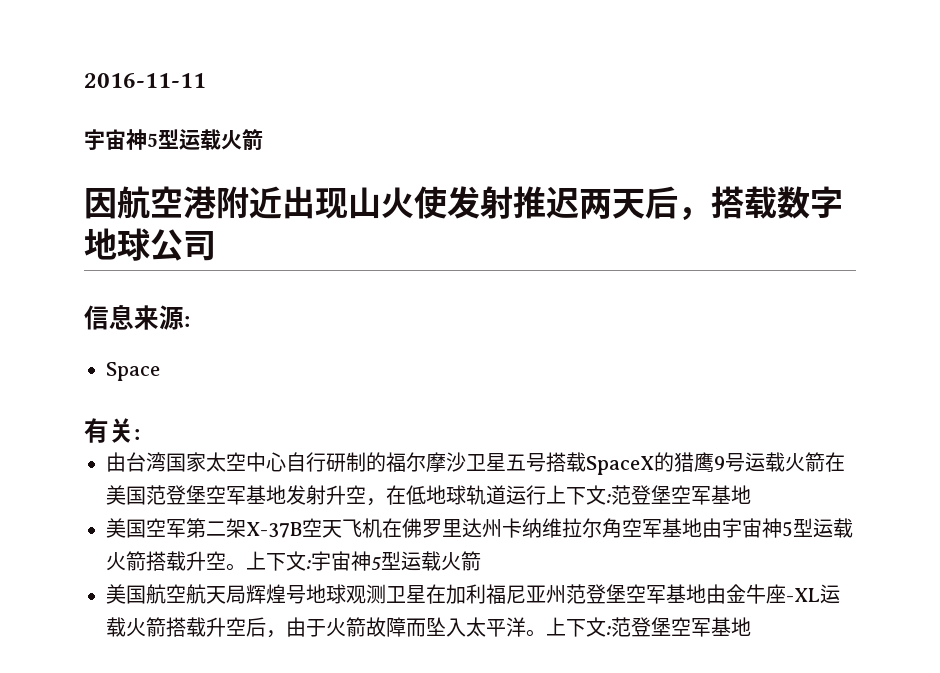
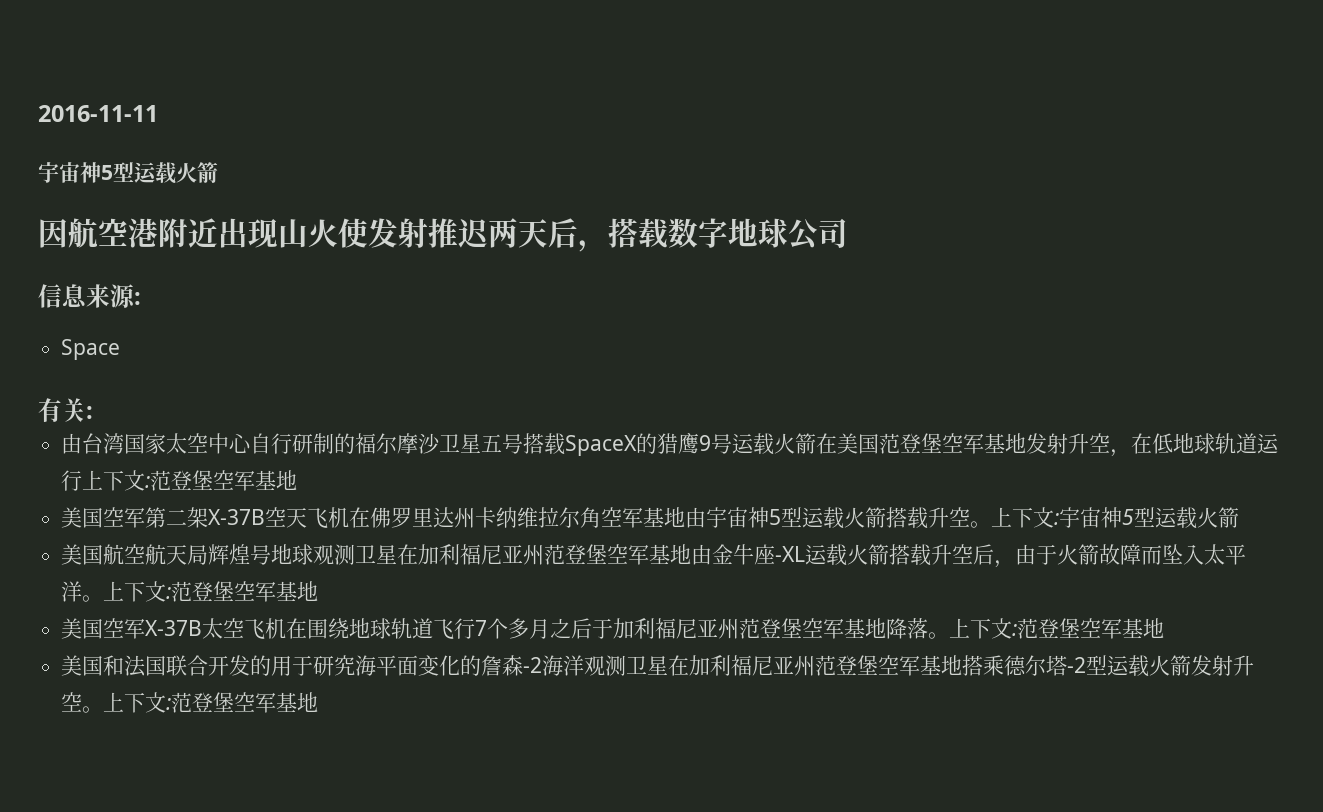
(751, 626) none -> [61,618,1165,639] [61,655,1255,677] [61,692,319,713] // 美国空军X-37B太空飞机在围绕地球轨道飞行7个多月之后于加利福尼亚州范登堡空军基地降落。上下文:范登堡空军基地 // 美国和法国联合开发的用于研究海平面变化的詹森-2海洋观测卫星在加利福尼亚州范登堡空军基地搭乘德尔塔-2型运载火箭发射升空。上下文:范登堡空军基地

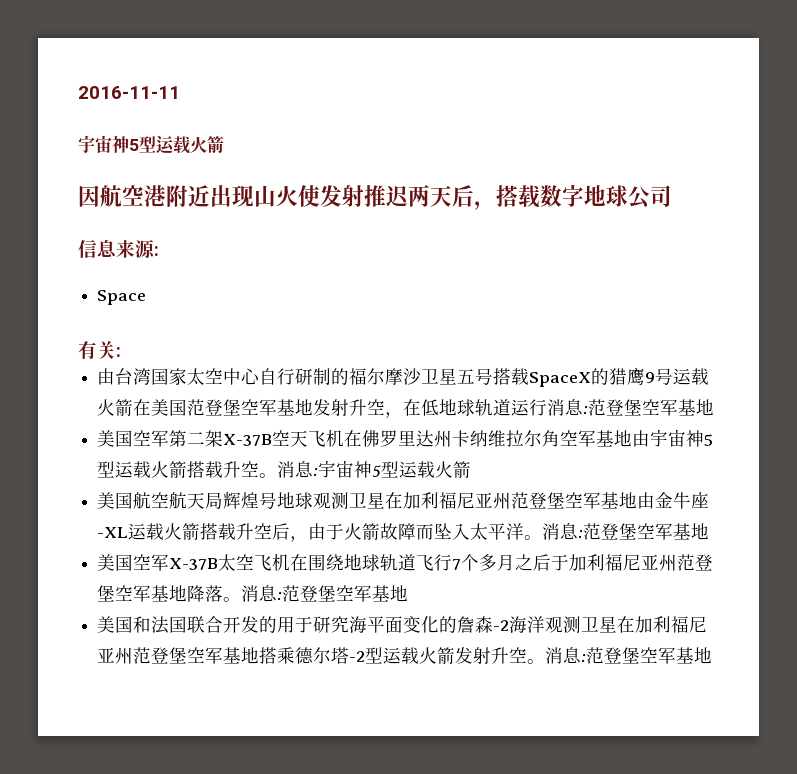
[82,470,146,491] 上下文 -> [547,399,584,416] 消息
[991,507,1055,528] 上下文 -> [277,461,314,478] 消息
[103,581,167,602] 上下文 -> [542,523,579,540] 消息
[949,618,1013,639] 上下文 -> [241,585,278,602] 消息
[103,692,167,713] 上下文 -> [545,647,582,664] 消息

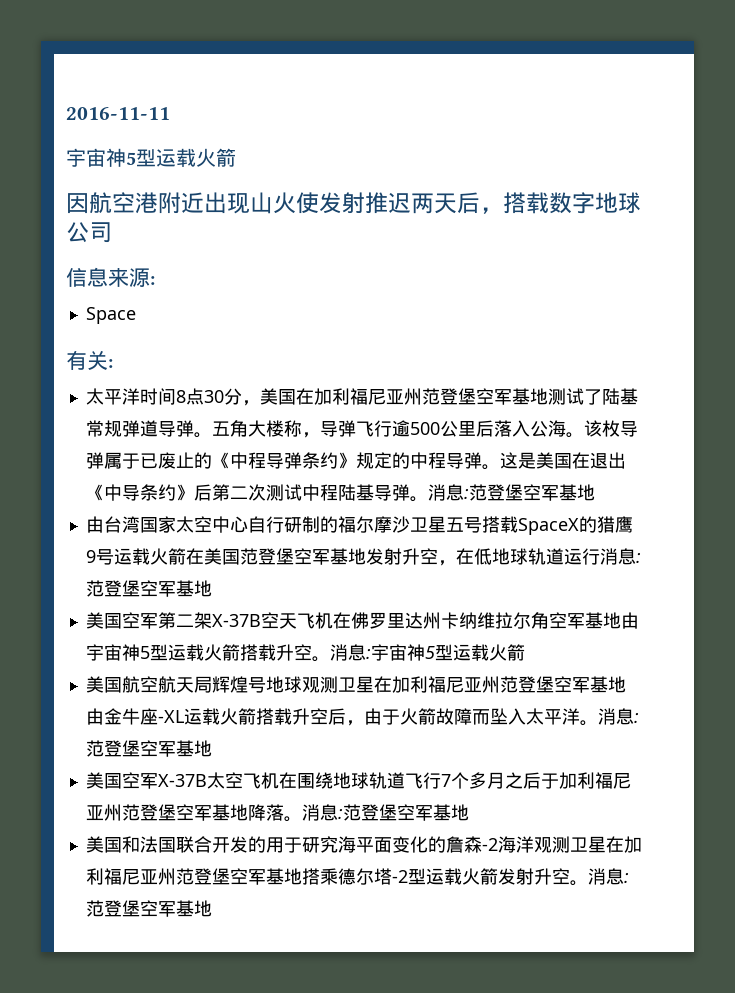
(121, 352) none -> [85,388,638,406] [85,420,638,438] [85,452,626,470] [85,484,595,502] // 太平洋时间8点30分，美国在加利福尼亚州范登堡空军基地测试了陆基常规弹道导弹。五角大楼称，导弹飞行逾500公里后落入公海。该枚导弹属于已废止的《中程导弹条约》规定的中程导弹。这是美国在退出《中导条约》后第二次测试中程陆基导弹。消息:范登堡空军基地

